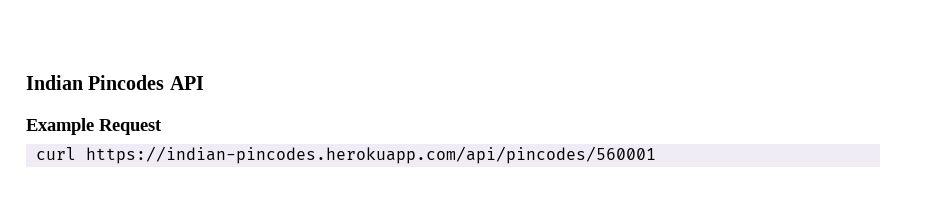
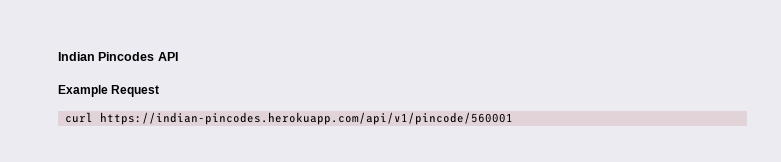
[86,146,657,164] https://indian-pincodes.herokuapp.com/api/pincodes/560001 -> [99,112,513,125] https://indian-pincodes.herokuapp.com/api/v1/pincode/560001

